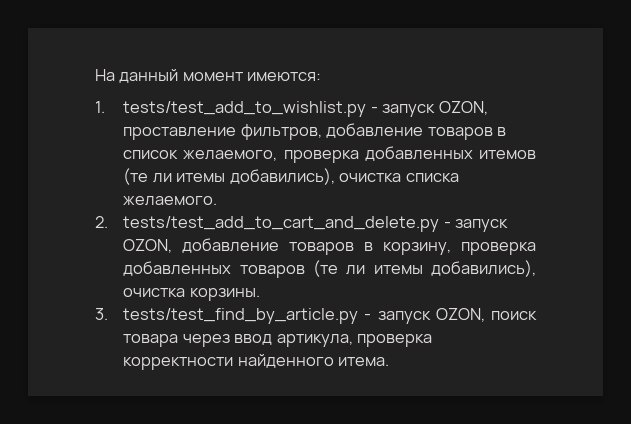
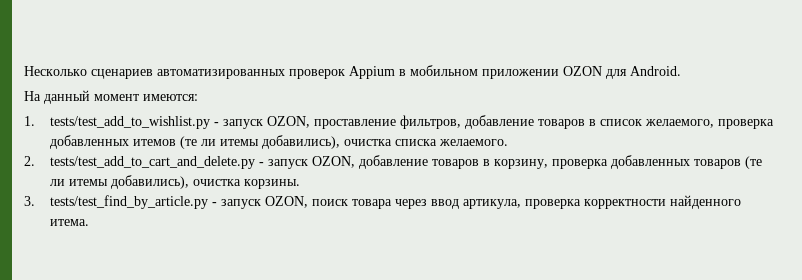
(95, 75) none -> [24,65,681,79] Несколько сценариев автоматизированных проверок Appium в мобильном приложении OZON для Android. //

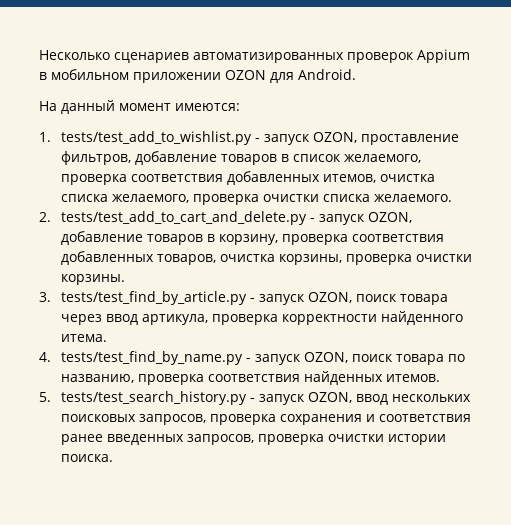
[50,135,393,149] добавленных итемов (те ли итемы добавились), очистка -> [130,171,435,185] [60,194,319,205] соответствия добавленных итемов, очистка списка желаемого, проверка очистки
[611,155,763,169] [50,175,242,189] добавленных товаров (те ли итемы добавились), очистка -> [351,234,444,242] [60,251,472,265] соответствия добавленных товаров, очистка корзины, проверка очистки
(90, 222) none -> [39,351,465,365] [60,371,440,385] [39,391,471,405] [60,414,471,425] [60,434,446,445] [60,454,113,462] // 4. tests/test_find_by_name.py - запуск OZON, поиск товара по названию, проверка соответствия найденных итемов. // 5. tests/test_search_history.py - запуск OZON, ввод нескольких поисковых запросов, проверка сохранения и соответствия ранее введенных запросов, проверка очистки истории поиска.

